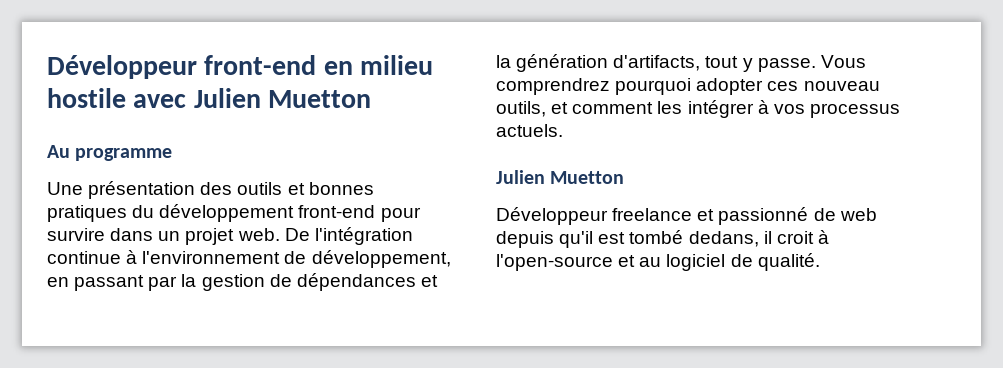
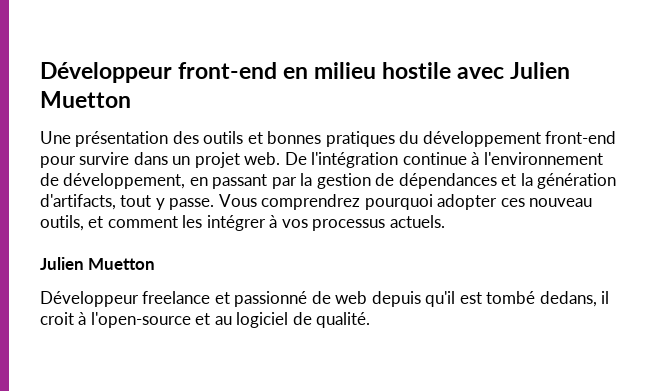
[47,145,173,161] // Au programme -> (131, 99) none

